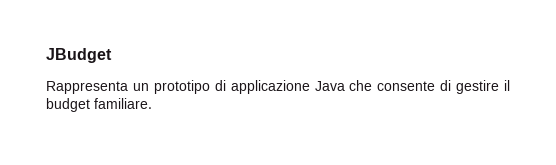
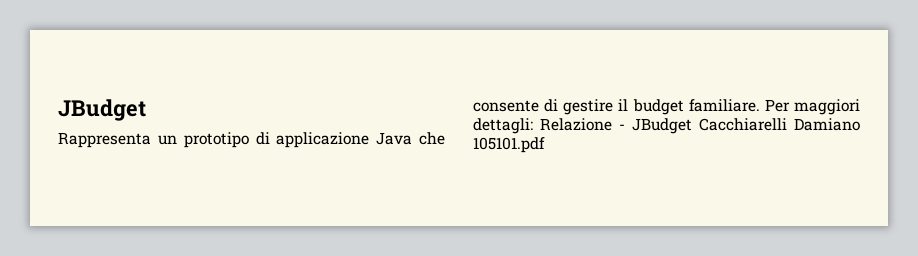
(152, 103) none -> [764,99,860,115] [473,118,860,134] [473,137,545,153] Per maggiori dettagli: Relazione - JBudget Cacchiarelli Damiano 105101.pdf

